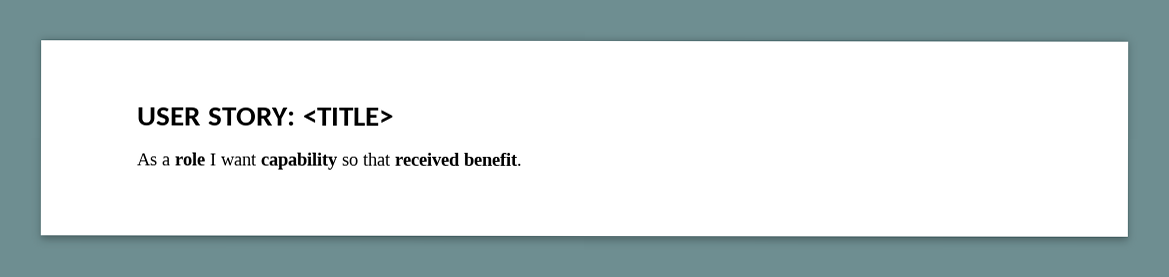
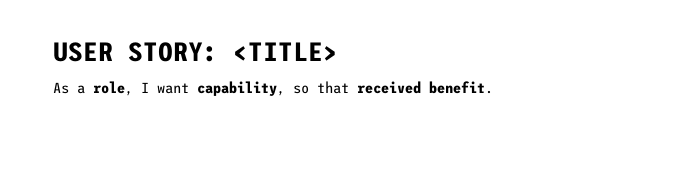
[174,152,205,166] role -> [93,81,133,96] role,
[260,152,338,170] capability -> [197,81,285,96] capability,

